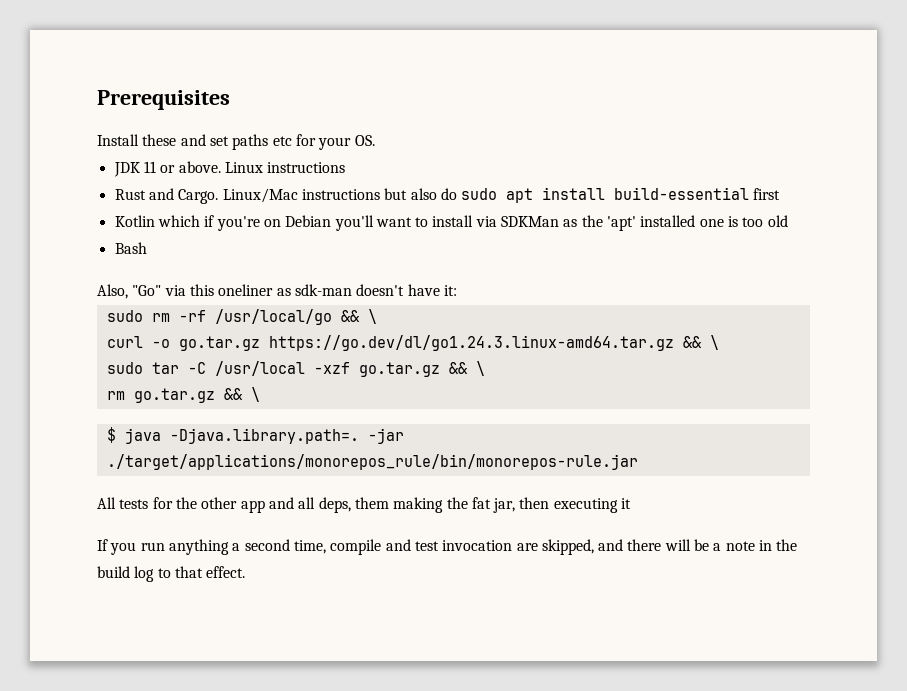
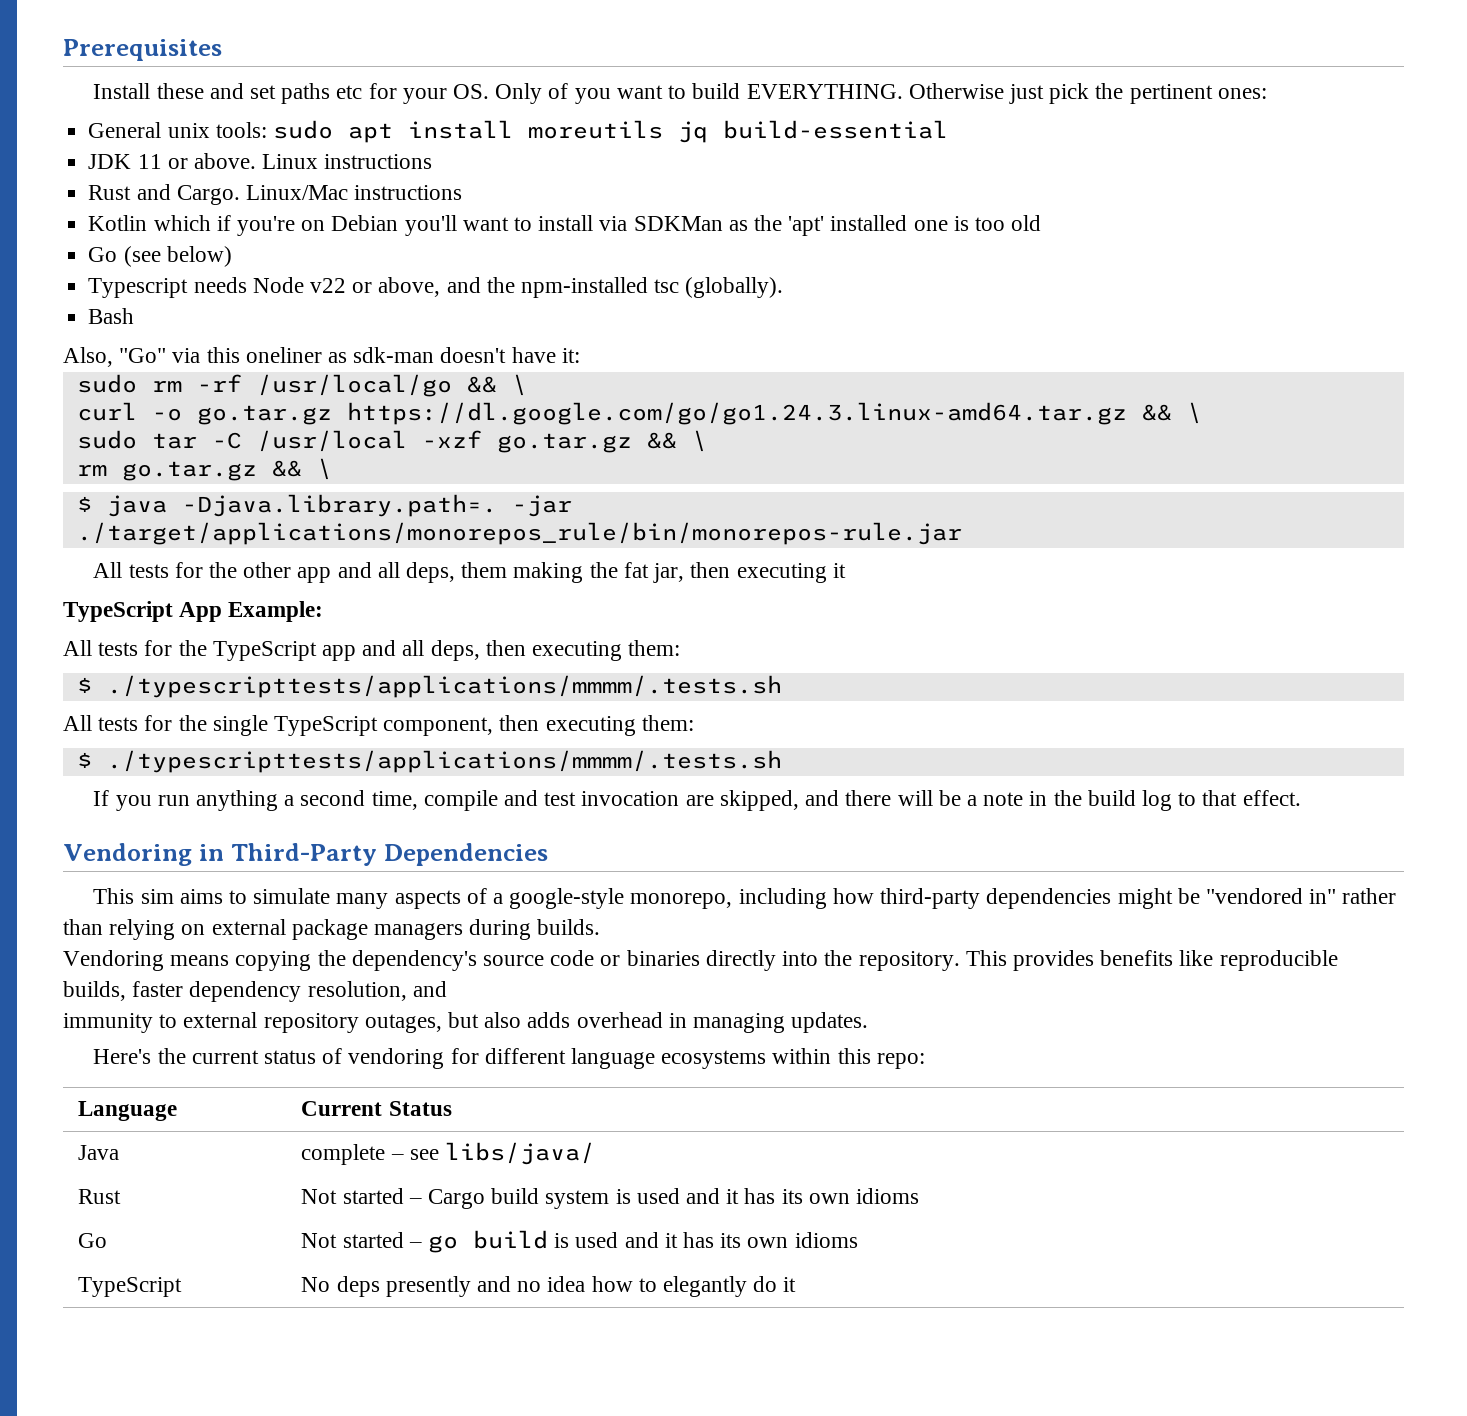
(375, 140) none -> [495,83,1267,104] [88,120,948,143] Only of you want to build EVERYTHING. Otherwise just pick the pertinent ones: // General unix tools: sudo apt install moreutils jq build-essential
[384,187,781,203] but also do sudo apt install build-essential first -> (463, 192) none
(788, 221) none -> [88,246,232,267] [88,277,784,298] // Go (see below) // Typescript needs Node v22 or above, and the npm-installed tsc (globally).
[268,335,674,351] https://go.dev/dl/go1.24.3.linux-amd64.tar.gz -> [346,402,1127,425] https://dl.google.com/go/go1.24.3.linux-amd64.tar.gz
(632, 503) none -> [63,601,324,622] [63,640,681,661] [76,675,782,698] [63,715,694,736] [76,750,782,773] // TypeScript App Example: // All tests for the TypeScript app and all deps, then executing them: // $ ./typescripttests/applications/mmmm/.tests.sh // All tests for the single TypeScript component, then executing them: // $ ./typescripttests/applications/mmmm/.tests.sh
(246, 572) none -> [63,843,548,866] [93,888,1397,909] [63,919,601,940] [63,950,1338,971] [63,981,447,1002] [63,1012,869,1033] [93,1048,925,1069] [78,1101,178,1121] [301,1101,452,1116] [78,1145,120,1160] [301,1142,595,1165] [78,1189,122,1204] [301,1188,920,1209] [78,1233,108,1248] [301,1230,858,1253] [78,1277,183,1297] [301,1276,797,1297] // Vendoring in Third-Party Dependencies // This sim aims to simulate many aspects of a google-style monorepo, including how third-party dependencies might be "vendored in" rather than relying on external package managers during builds. // Vendoring means copying the dependency's source code or binaries directly into the repository. This provides benefits like reproducible builds, faster dependency resolution, and // immunity to external repository outages, but also adds overhead in managing updates. // Here's the current status of vendoring for different language ecosystems within this repo: // Language | Current Status // Java | complete – see libs/java/ // Rust | Not started – Cargo build system is used and it has its own idioms // Go | Not started – go build is used and it has its own idioms // TypeScript | No deps presently and no idea how to elegantly do it

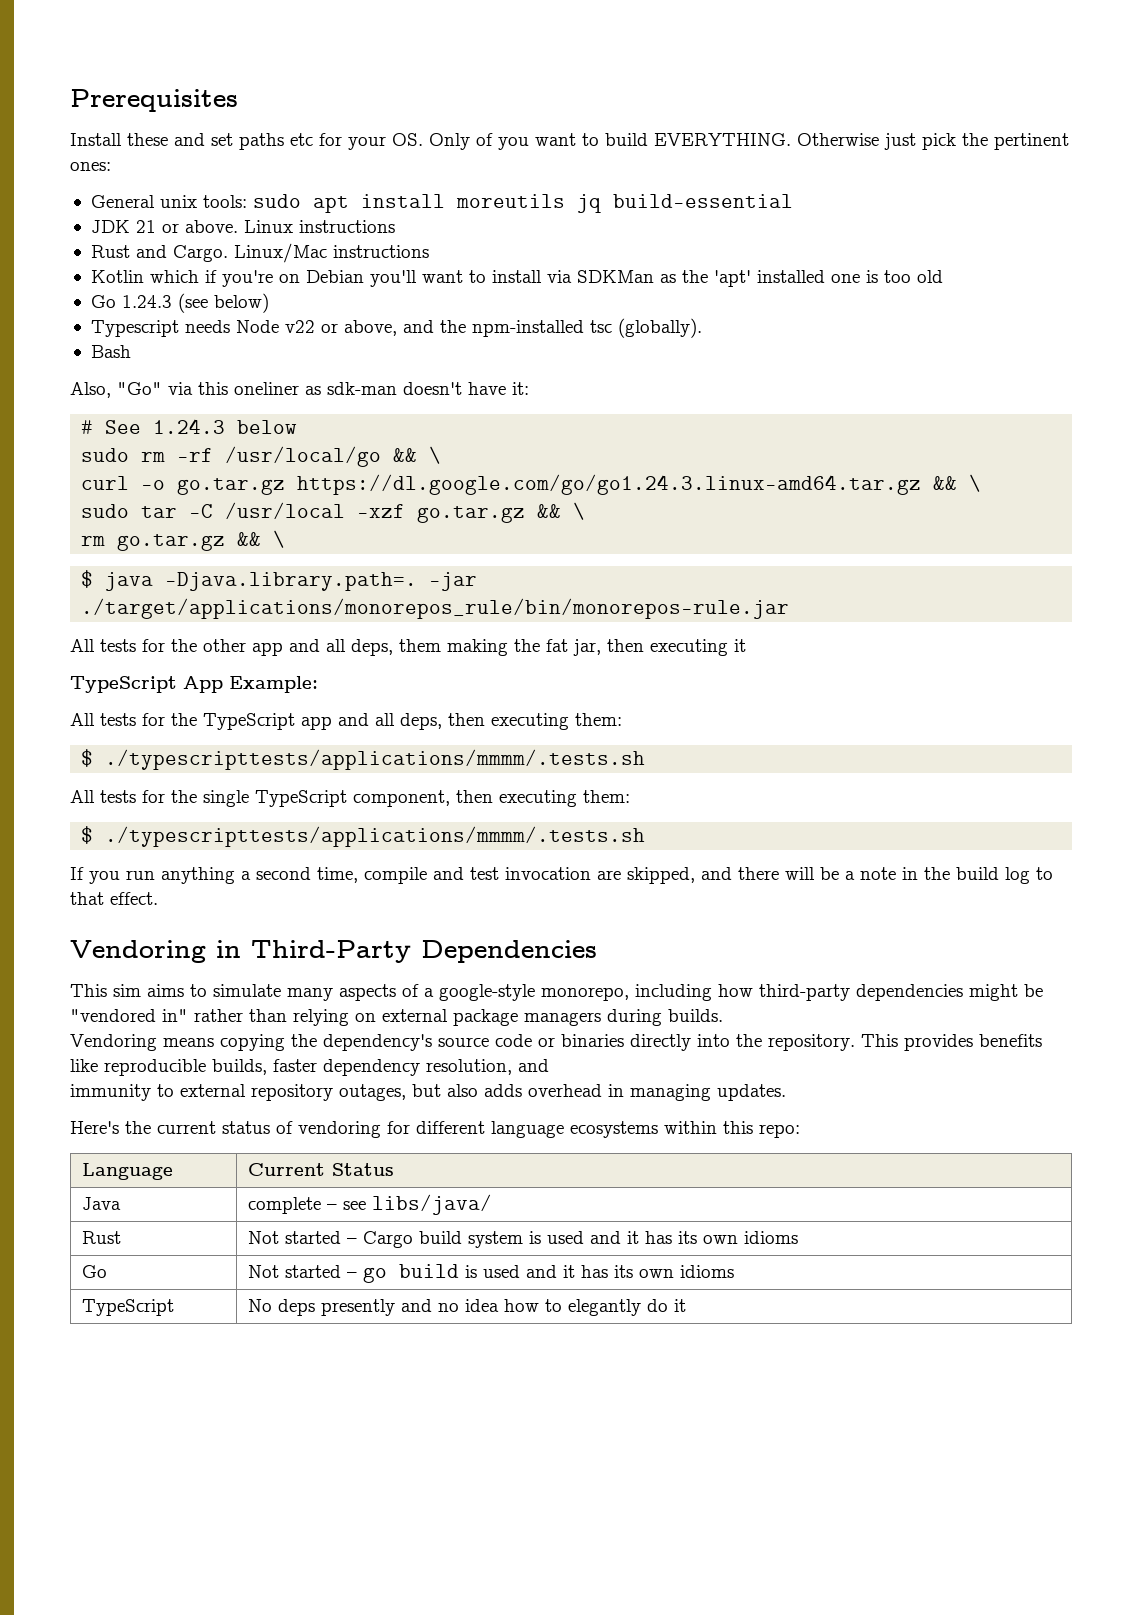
[137,154,162,169] 11 -> [135,220,156,233] 21
(118, 254) none -> [121,295,172,308] 1.24.3
(580, 355) none -> [81,419,298,434] // # See 1.24.3 below

